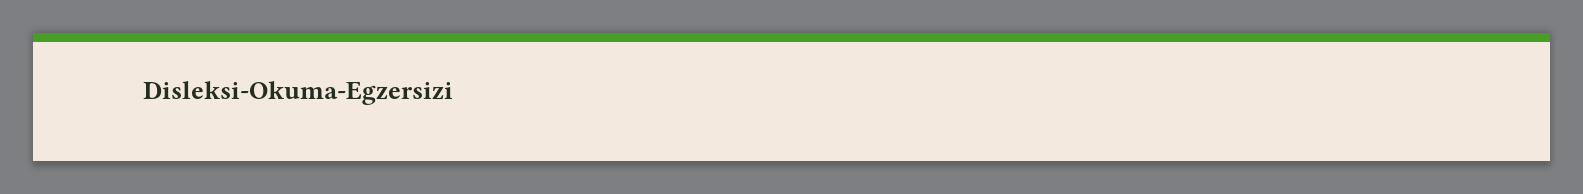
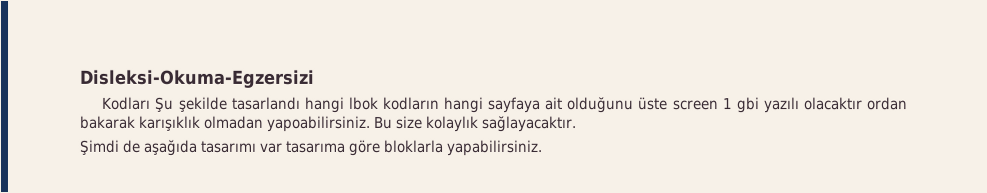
(453, 93) none -> [101,96,908,114] [79,115,577,133] [79,139,543,157] // Kodları Şu şekilde tasarlandı hangi lbok kodların hangi sayfaya ait olduğunu üste screen 1 gbi yazılı olacaktır ordan bakarak karışıklık olmadan yapoabilirsiniz. Bu size kolaylık sağlayacaktır. // Şimdi de aşağıda tasarımı var tasarıma göre bloklarla yapabilirsiniz.

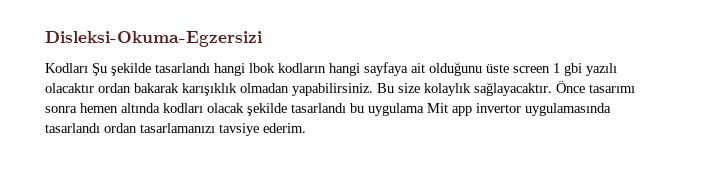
[266,115,371,132] yapoabilirsiniz. -> [292,83,373,96] yapabilirsiniz.
[79,139,543,157] // Şimdi de aşağıda tasarımı var tasarıma göre bloklarla yapabilirsiniz. -> [556,81,635,93] [45,103,611,116] [45,123,306,136] Önce tasarımı sonra hemen altında kodları olacak şekilde tasarlandı bu uygulama Mit app invertor uygulamasında tasarlandı ordan tasarlamanızı tavsiye ederim.

